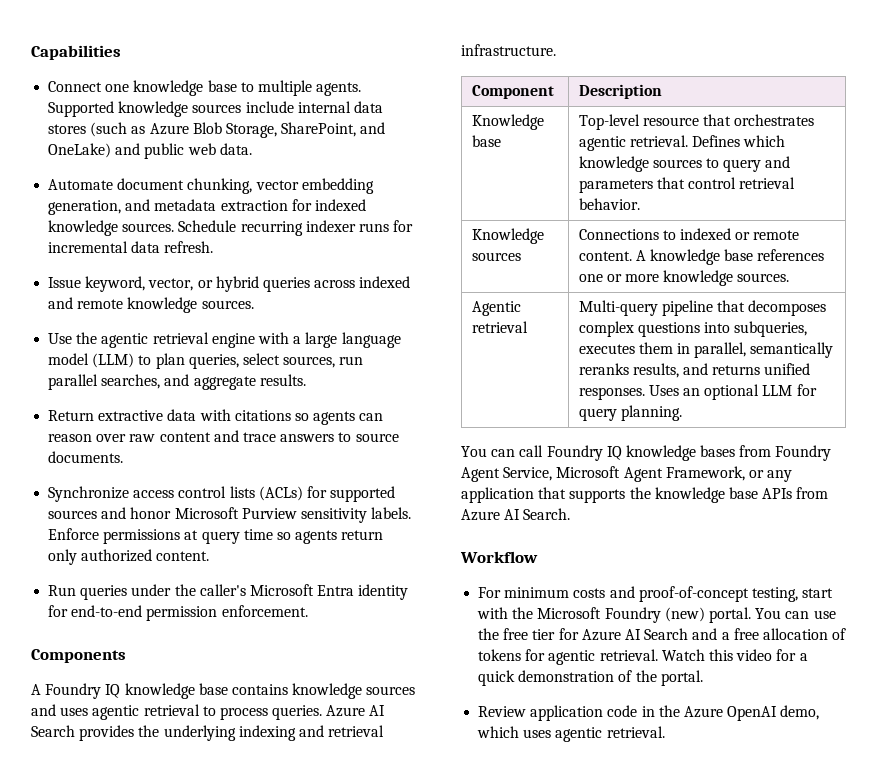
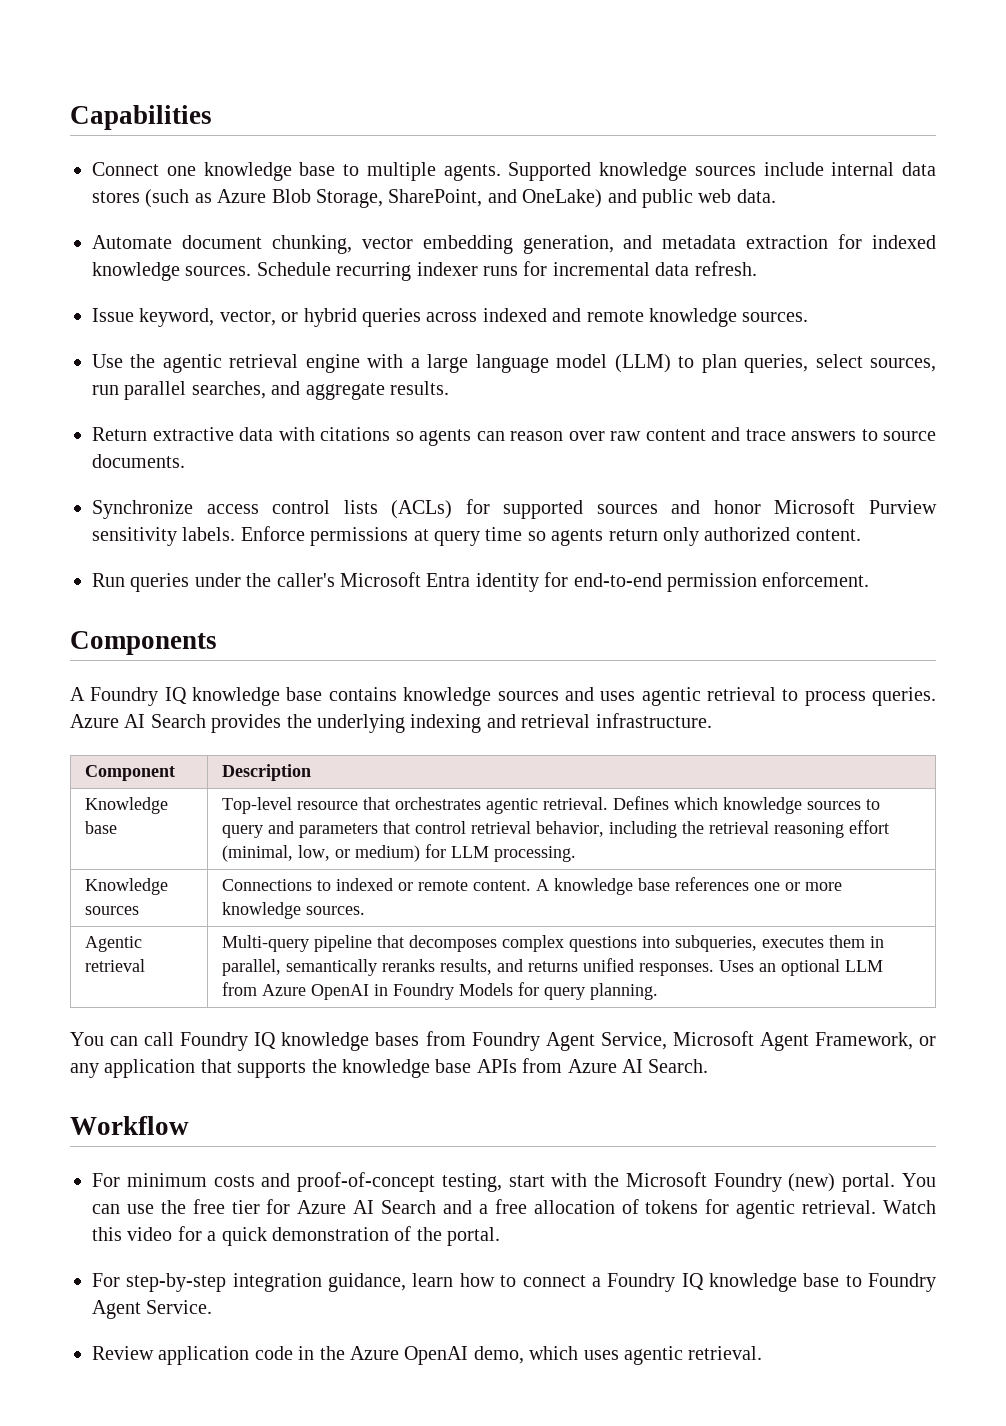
[578,198,640,210] behavior. -> [536,820,890,838] [222,844,577,862] behavior, including the retrieval reasoning effort (minimal, low, or medium) for LLM processing.
(793, 390) none -> [222,982,514,1000] from Azure OpenAI in Foundry Models
(703, 678) none -> [92,1273,937,1292] [92,1300,213,1319] // For step-by-step integration guidance, learn how to connect a Foundry IQ knowledge base to Foundry Agent Service.

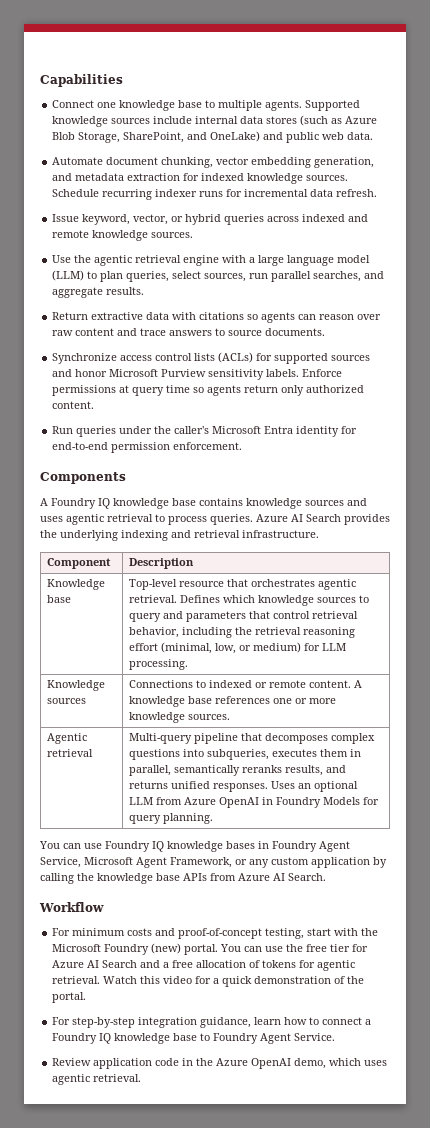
[144,1032,175,1046] call -> [84,843,102,849] use
[425,1031,466,1046] from -> [258,841,269,849] in
[104,1059,307,1078] application that supports -> [271,857,387,868] [40,873,74,884] custom application by calling

